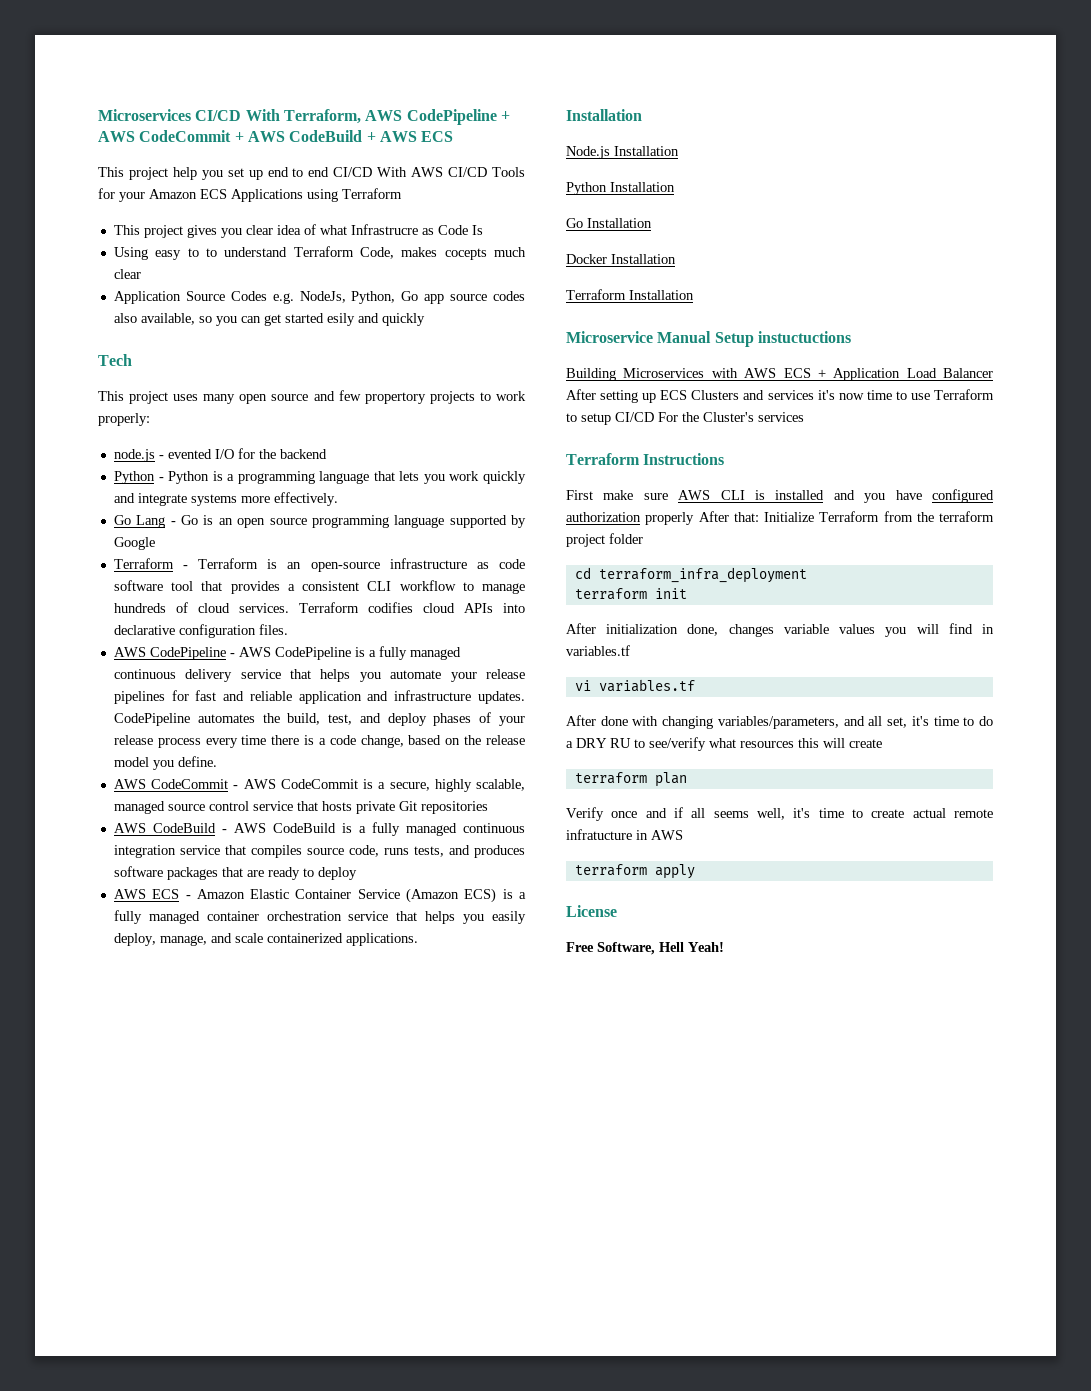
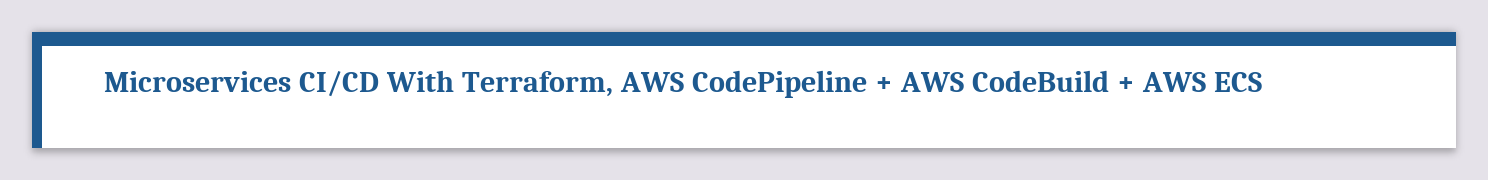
[139,130,285,142] CodeCommit + AWS -> (964, 82) none
[98,167,525,180] [98,188,402,202] [113,224,483,238] [113,246,526,260] [113,269,141,279] [113,291,525,304] [113,313,425,326] [98,354,132,366] [98,390,526,404] [98,413,150,426] [113,448,327,462] [113,471,526,484] [113,492,338,506] [113,515,526,528] [113,537,155,550] [113,558,525,572] [113,580,525,594] [113,602,526,613] [113,624,288,638] [113,646,461,660] [113,669,525,682] [113,690,525,704] [113,712,526,726] [113,735,525,748] [113,756,217,770] [113,779,525,792] [113,801,488,814] [113,822,525,836] [113,845,525,858] [113,866,357,880] [113,888,526,903] [113,910,527,924] [113,933,418,946] [566,109,642,121] [566,146,679,159] [566,182,675,195] [566,218,652,228] [566,254,676,264] [566,289,694,300] [566,331,851,347] [566,368,993,381] [566,389,994,403] [566,412,804,425] [566,453,725,465] [566,489,994,503] [566,511,994,525] [566,533,643,547] [574,567,807,583] [574,588,687,600] [566,623,994,637] [566,645,630,656] [574,679,695,692] [566,715,994,729] [566,737,882,751] [574,772,687,787] [566,807,993,821] [566,829,683,840] [574,864,695,879] [566,905,617,917] [566,942,724,955] // This project help you set up end to end CI/CD With AWS CI/CD Tools for your Amazon ECS Applications using Terraform // This project gives you clear idea of what Infrastrucre as Code Is // Using easy to to understand Terraform Code, makes cocepts much clear // Application Source Codes e.g. NodeJs, Python, Go app source codes also available, so you can get started esily and quickly // Tech // This project uses many open source and few propertory projects to work properly: // node.js - evented I/O for the backend // Python - Python is a programming language that lets you work quickly and integrate systems more effectively. // Go Lang - Go is an open source programming language supported by Google // Terraform - Terraform is an open-source infrastructure as code software tool that provides a consistent CLI workflow to manage hundreds of cloud services. Terraform codifies cloud APIs into declarative configuration files. // AWS CodePipeline - AWS CodePipeline is a fully managed continuous delivery service that helps you automate your release pipelines for fast and reliable application and infrastructure updates. CodePipeline automates the build, test, and deploy phases of your release process every time there is a code change, based on the release model you define. // AWS CodeCommit - AWS CodeCommit is a secure, highly scalable, managed source control service that hosts private Git repositories // AWS CodeBuild - AWS CodeBuild is a fully managed continuous integration service that compiles source code, runs tests, and produces software packages that are ready to deploy // AWS ECS - Amazon Elastic Container Service (Amazon ECS) is a fully managed container orchestration service that helps you easily deploy, manage, and scale containerized applications. // Installation // Node.js Installation // Python Installation // Go Installation // Docker Installation // Terraform Installation // Microservice Manual Setup instuctuctions // Building Microservices with AWS ECS + Application Load Balancer After setting up ECS Clusters and services it's now time to use Terraform to setup CI/CD For the Cluster's services // Terraform Instructions // First make sure AWS CLI is installed and you have configured authorization properly After that: Initialize Terraform from the terraform project folder // cd terraform_infra_deployment // terraform init // After initialization done, changes variable values you will find in variables.tf // vi variables.tf // After done with changing variables/parameters, and all set, it's time to do a DRY RU to see/verify what resources this will create // terraform plan // Verify once and if all seems well, it's time to create actual remote infratucture in AWS // terraform apply // License // Free Software, Hell Yeah! -> (1262, 82) none

